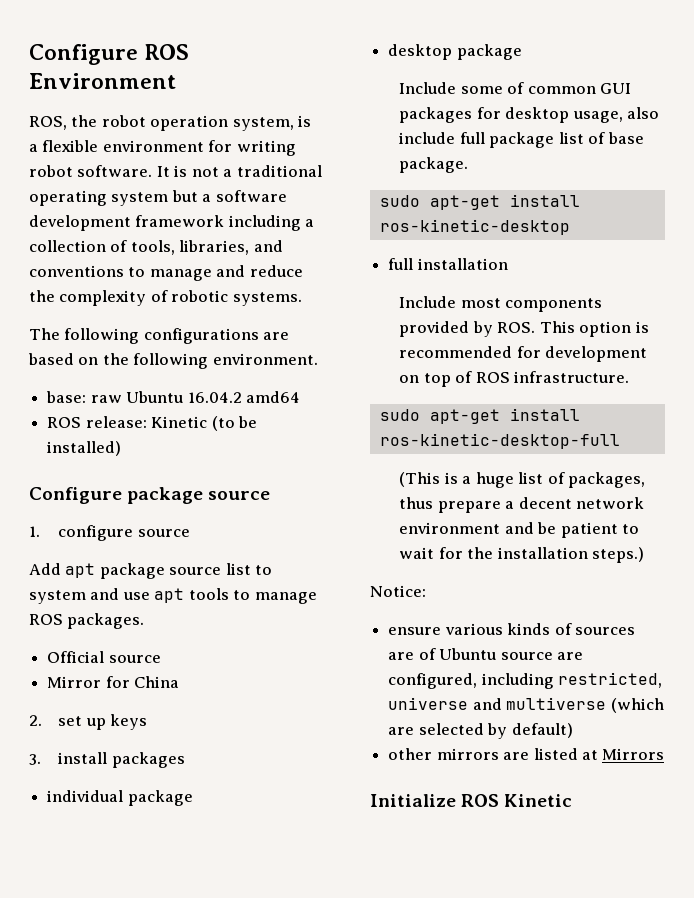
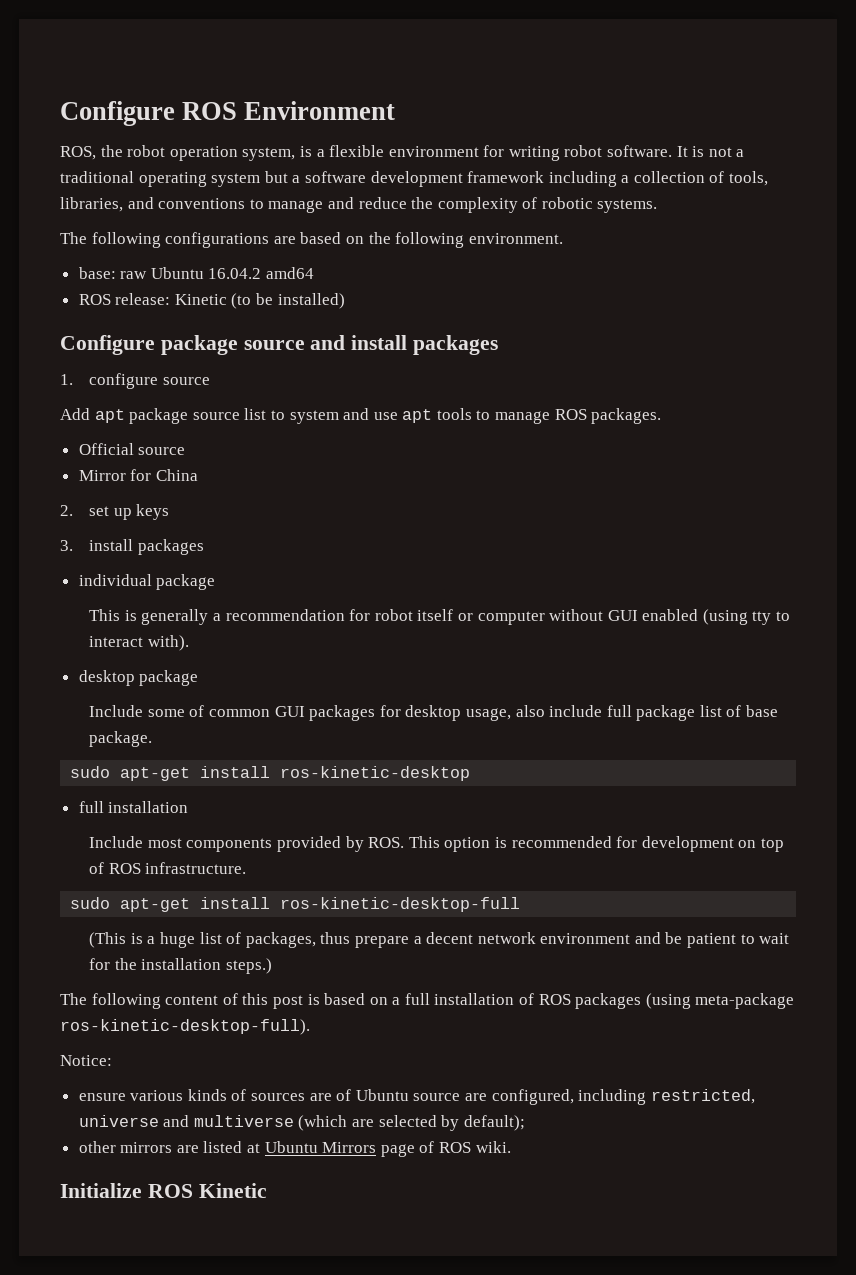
(271, 495) none -> [310,335,499,355] and install packages
(193, 798) none -> [89,609,791,625] [89,635,189,651] // This is generally a recommendation for robot itself or computer without GUI enabled (using tty to interact with).
(645, 555) none -> [60,993,795,1009] [60,1019,310,1035] // The following content of this post is based on a full installation of ROS packages (using meta-package ros-kinetic-desktop-full).
[511,723,573,738] default) -> [463,1115,525,1131] default);
(598, 755) none -> [264,1141,318,1153] Ubuntu
(665, 754) none -> [380,1141,511,1157] page of ROS wiki.

